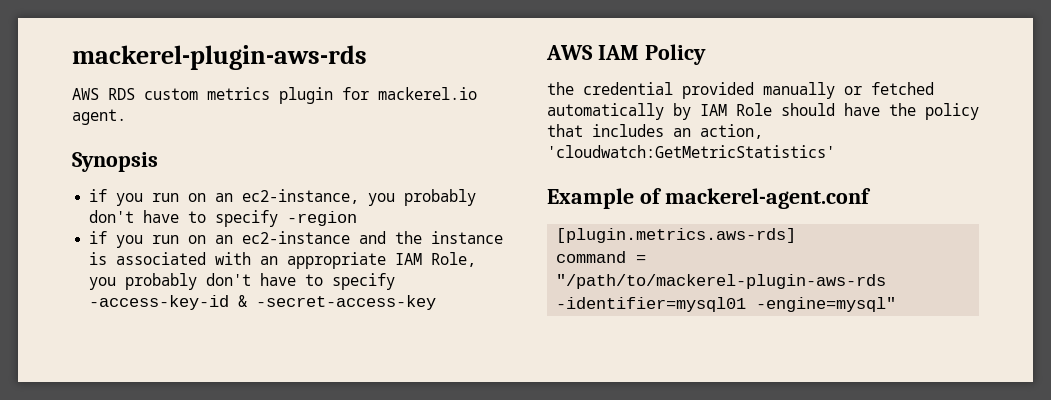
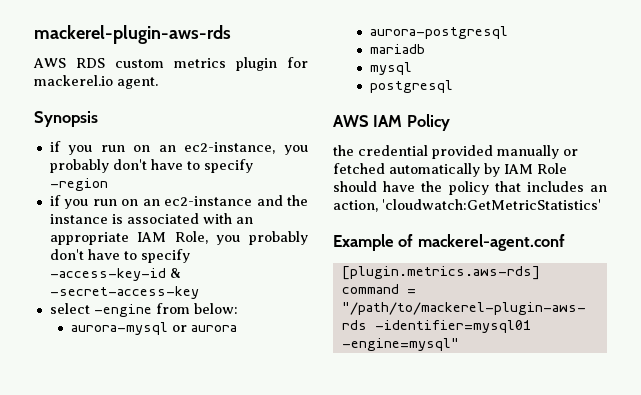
(437, 302) none -> [49,303,238,317] [70,322,237,335] [369,26,508,39] [369,44,425,54] [369,62,412,75] [369,80,453,93] // select -engine from below: // aurora-mysql or aurora // aurora-postgresql // mariadb // mysql // postgresql

